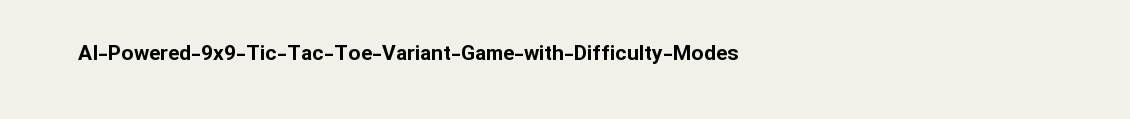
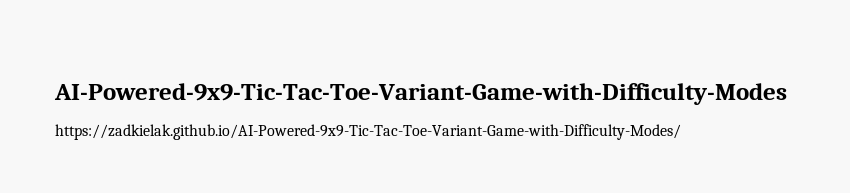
(739, 54) none -> [55,124,681,140] // https://zadkielak.github.io/AI-Powered-9x9-Tic-Tac-Toe-Variant-Game-with-Difficulty-Modes/

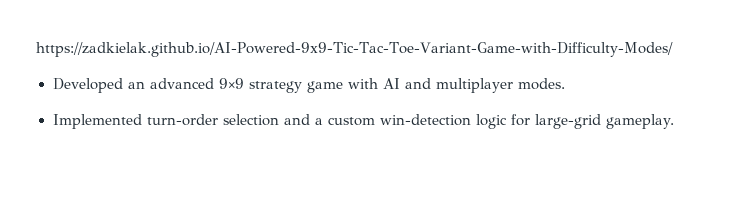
[54,83,787,105] [55,124,681,140] AI-Powered-9x9-Tic-Tac-Toe-Variant-Game-with-Difficulty-Modes // https://zadkielak.github.io/AI-Powered-9x9-Tic-Tac-Toe-Variant-Game-with-Difficulty-Modes/ -> [36,42,673,57] [52,78,565,93] [52,114,675,129] https://zadkielak.github.io/AI-Powered-9x9-Tic-Tac-Toe-Variant-Game-with-Difficulty-Modes/ // Developed an advanced 9×9 strategy game with AI and multiplayer modes. // Implemented turn-order selection and a custom win-detection logic for large-grid gameplay.

